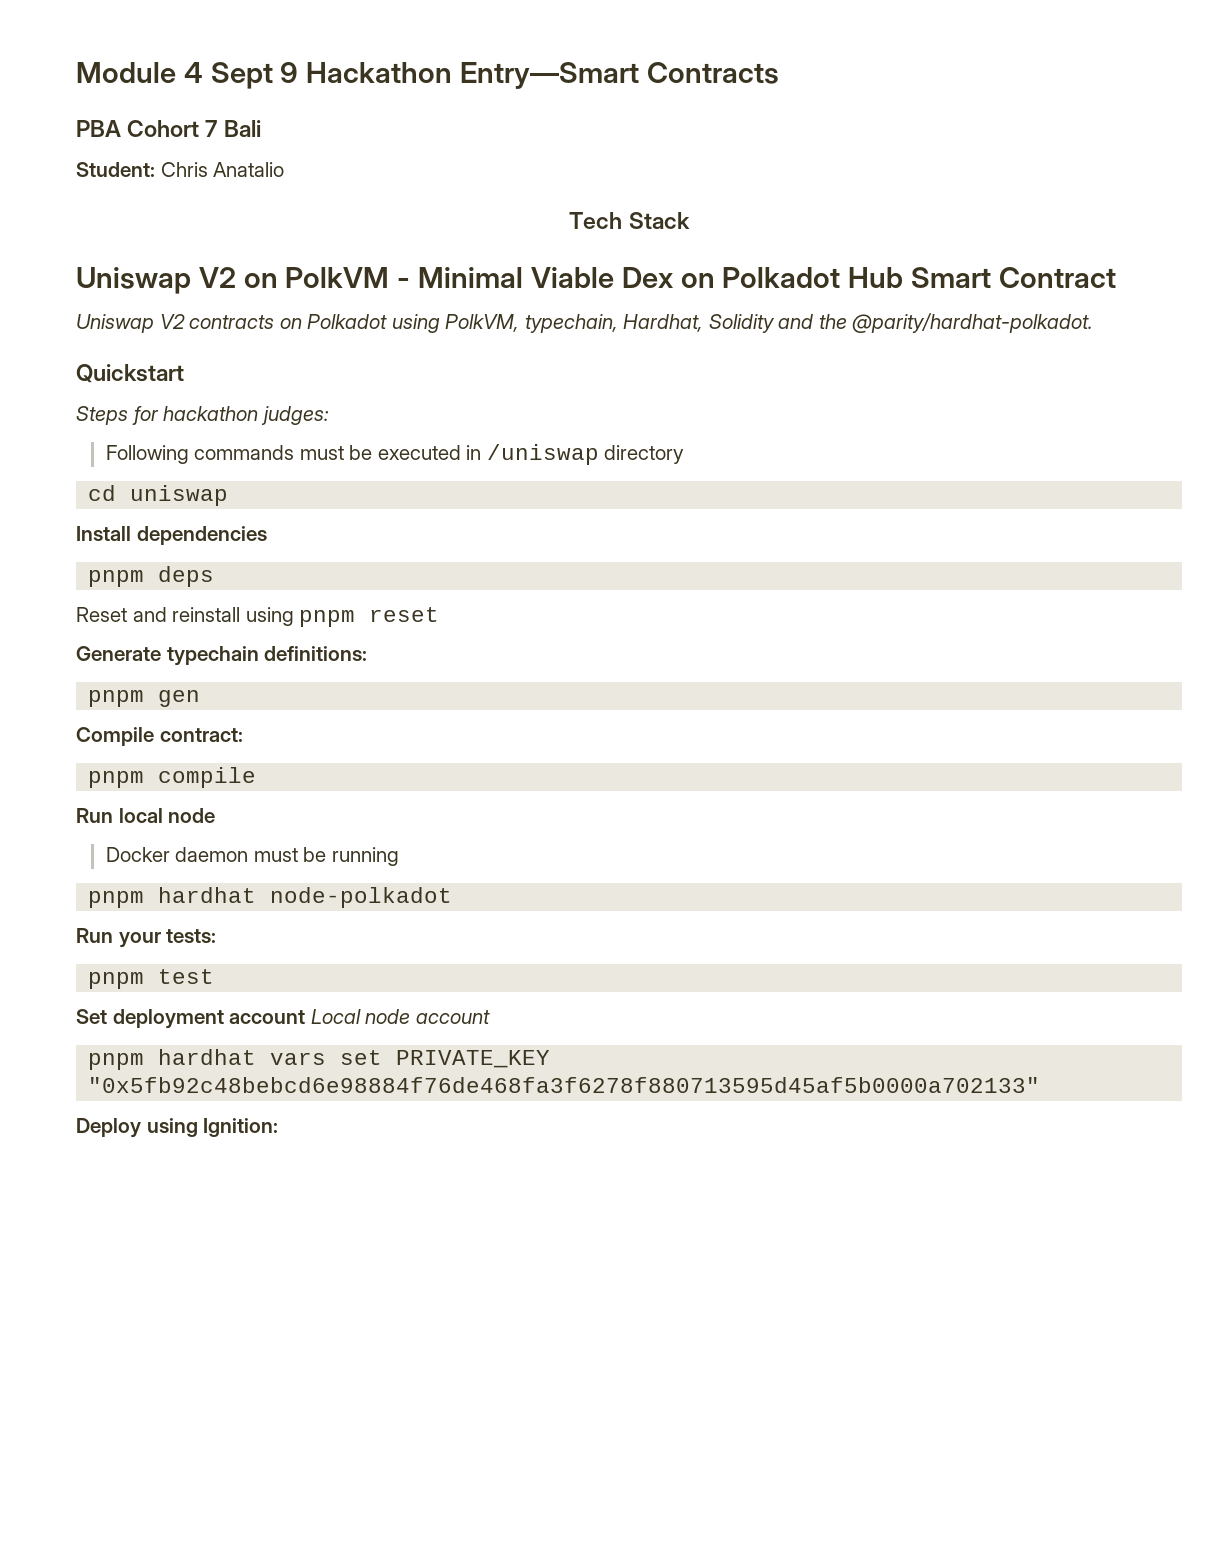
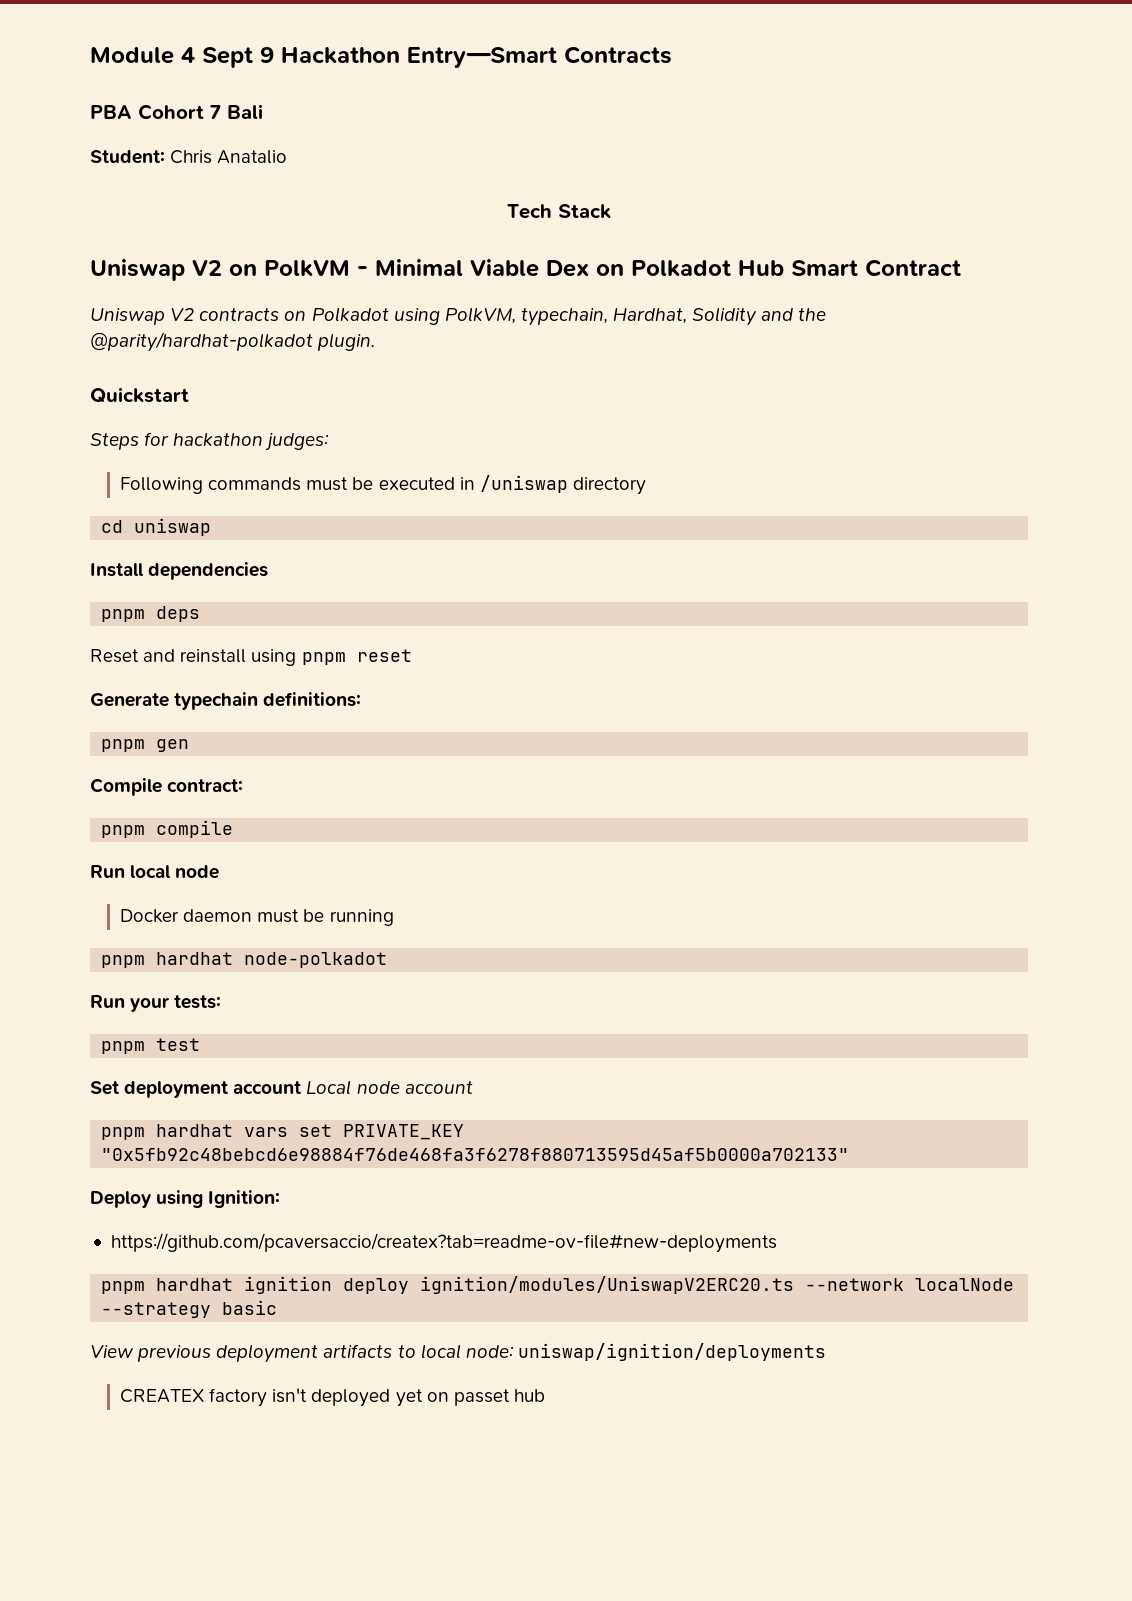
[852,313,1094,333] @parity/hardhat-polkadot. -> [90,332,376,352] @parity/hardhat-polkadot plugin.
(279, 1127) none -> [110,1233,777,1253] [101,1276,1015,1294] [101,1300,278,1318] [90,1343,826,1363] [119,1388,545,1407] // https://github.com/pcaversaccio/createx?tab=readme-ov-file#new-deployments // pnpm hardhat ignition deploy ignition/modules/UniswapV2ERC20.ts --network localNode --strategy basic // View previous deployment artifacts to local node: uniswap/ignition/deployments // CREATEX factory isn't deployed yet on passet hub

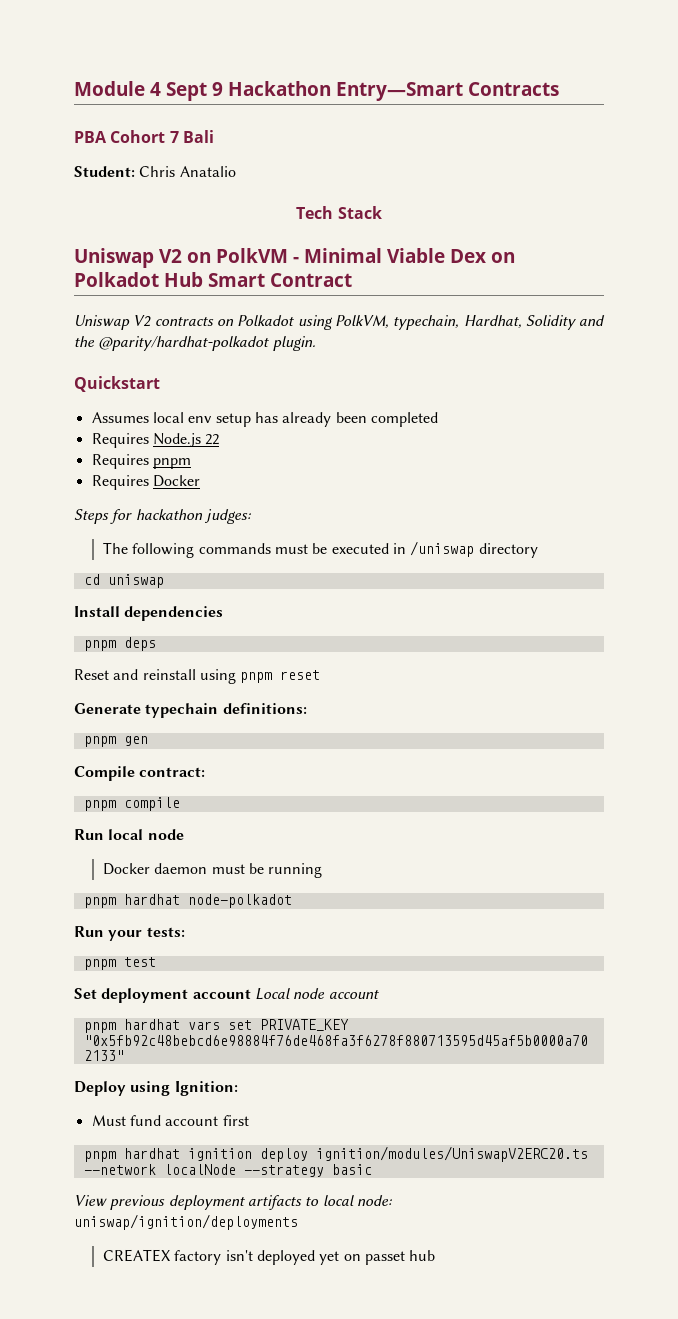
(189, 395) none -> [91,412,438,427] [91,433,220,448] [91,454,191,469] [91,475,200,490] // Assumes local env setup has already been completed // Requires Node.js 22 // Requires pnpm // Requires Docker
[119,477,203,494] Following -> [103,542,195,558] The following
[110,1233,777,1253] https://github.com/pcaversaccio/createx?tab=readme-ov-file#new-deployments -> [91,1115,249,1126] Must fund account first

